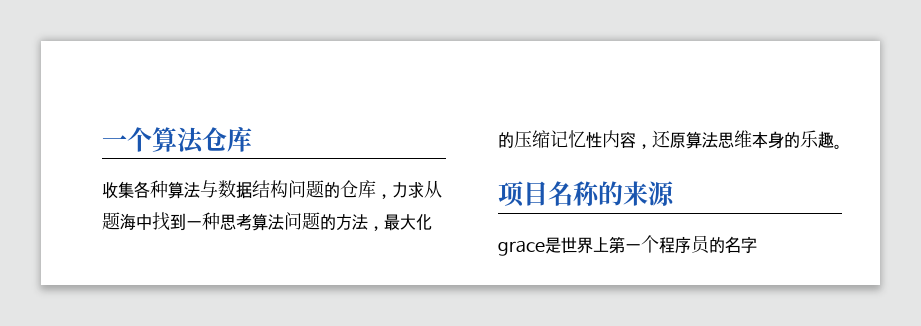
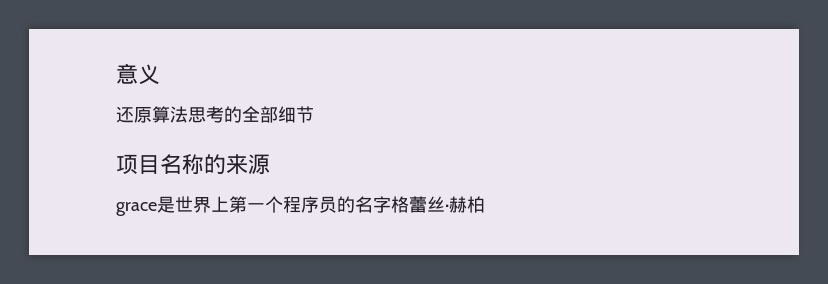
[102,126,252,154] [102,180,442,199] [102,212,432,231] [498,130,842,149] 一个算法仓库 // 收集各种算法与数据结构问题的仓库，力求从题海中找到一种思考算法问题的方法，最大化的压缩记忆性内容，还原算法思维本身的乐趣。 -> [116,63,160,85] [116,106,314,123] 意义 // 还原算法思考的全部细节
(757, 245) none -> [391,196,485,213] 格蕾丝·赫柏

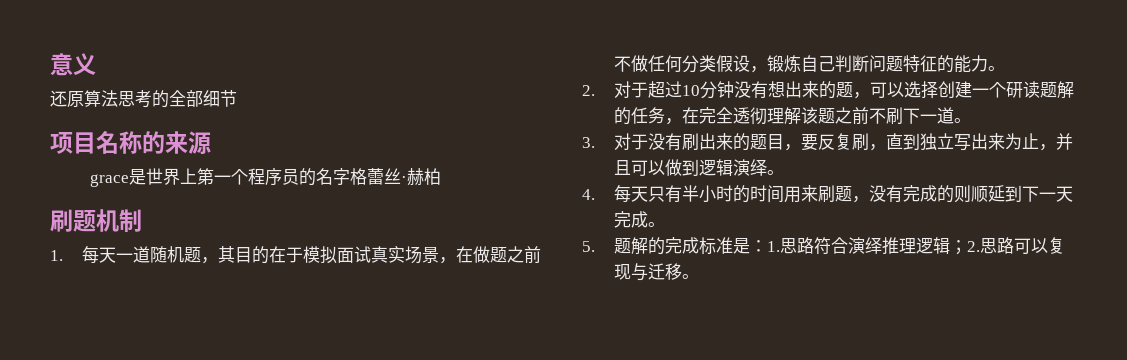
(485, 204) none -> [50,209,142,232] [50,246,541,264] [613,55,1005,73] [582,81,1074,99] [613,107,971,125] [582,133,1073,151] [613,159,784,176] [582,185,1073,203] [613,211,665,228] [582,237,1065,255] [613,263,699,281] // 刷题机制 // 1.每天一道随机题，其目的在于模拟面试真实场景，在做题之前不做任何分类假设，锻炼自己判断问题特征的能力。 // 2.对于超过10分钟没有想出来的题，可以选择创建一个研读题解的任务，在完全透彻理解该题之前不刷下一道。 // 3.对于没有刷出来的题目，要反复刷，直到独立写出来为止，并且可以做到逻辑演绎。 // 4.每天只有半小时的时间用来刷题，没有完成的则顺延到下一天完成。 // 5.题解的完成标准是：1.思路符合演绎推理逻辑；2.思路可以复现与迁移。

